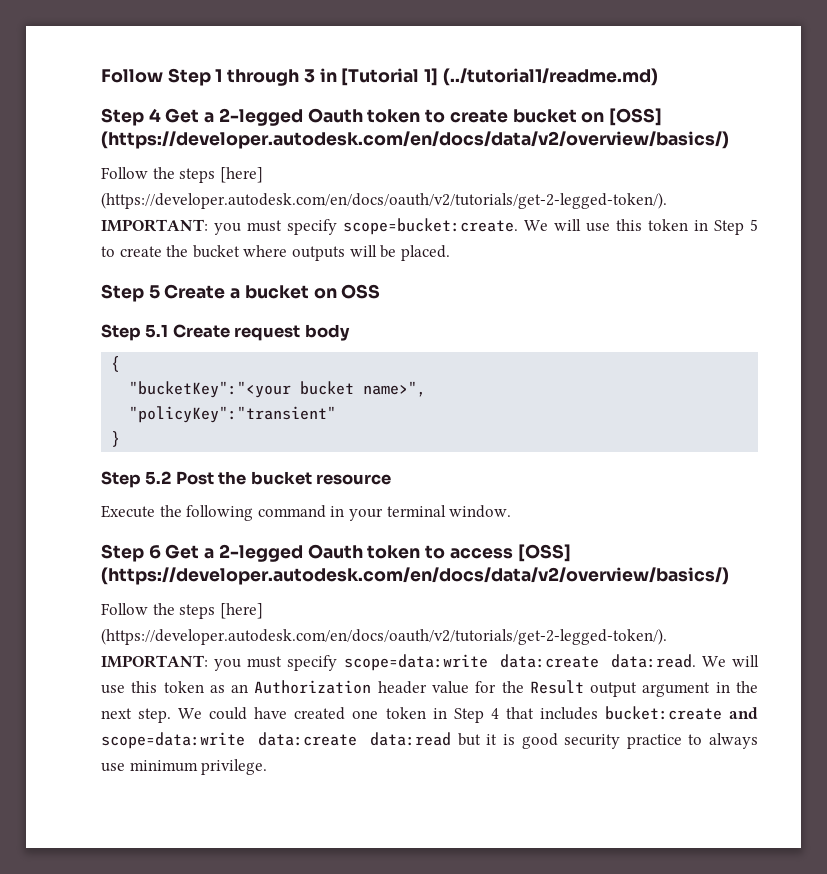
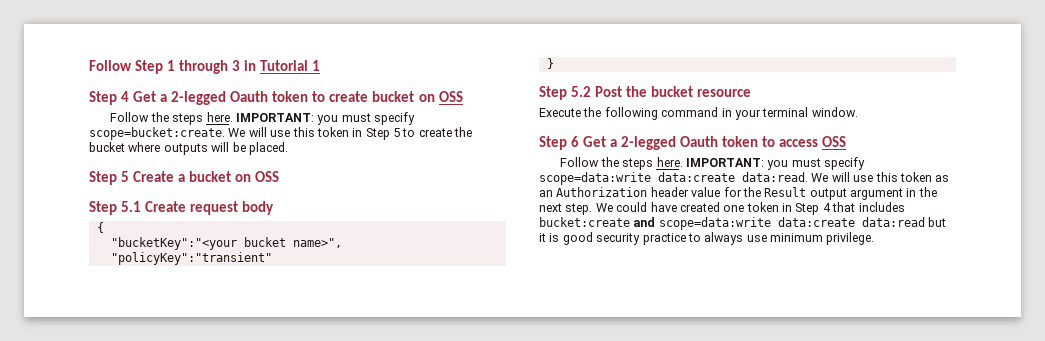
[341,68,658,86] [Tutorial 1] (../tutorial1/readme.md) -> [260,60,321,71] Tutorial 1
[608,108,662,126] [101,131,729,149] [101,167,263,183] [101,192,667,209] [OSS] (https://developer.autodesk.com/en/docs/data/v2/overview/basics/) // Follow the steps [here] (https://developer.autodesk.com/en/docs/oauth/v2/tutorials/get-2-legged-token/). -> [438,91,463,102] [110,112,233,125] OSS // Follow the steps here.
[517,544,571,562] [101,567,729,585] [101,603,263,619] [101,628,667,645] [OSS] (https://developer.autodesk.com/en/docs/data/v2/overview/basics/) // Follow the steps [here] (https://developer.autodesk.com/en/docs/oauth/v2/tutorials/get-2-legged-token/). -> [822,136,847,147] [560,157,683,170] OSS // Follow the steps here.

